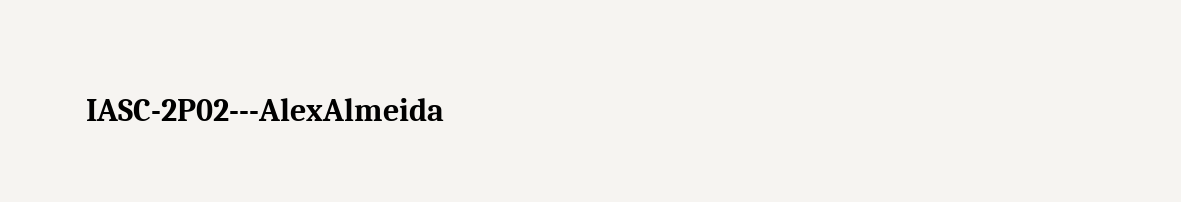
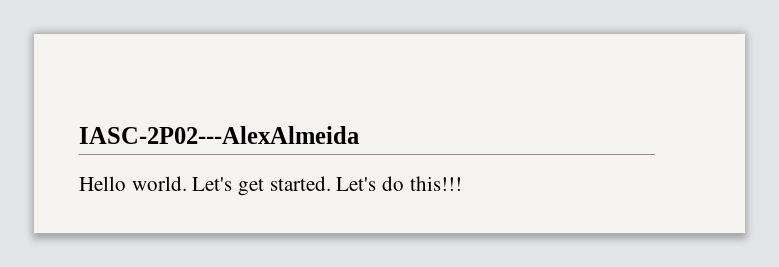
(444, 109) none -> [79,176,462,196] // Hello world. Let's get started. Let's do this!!!

